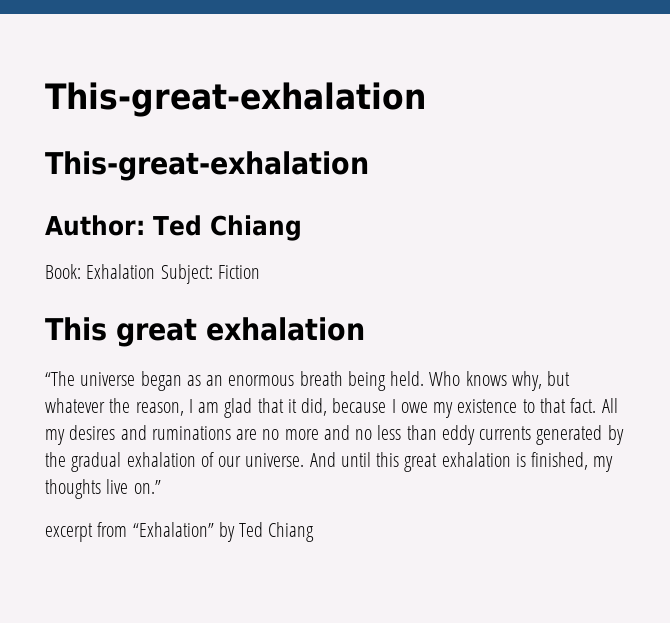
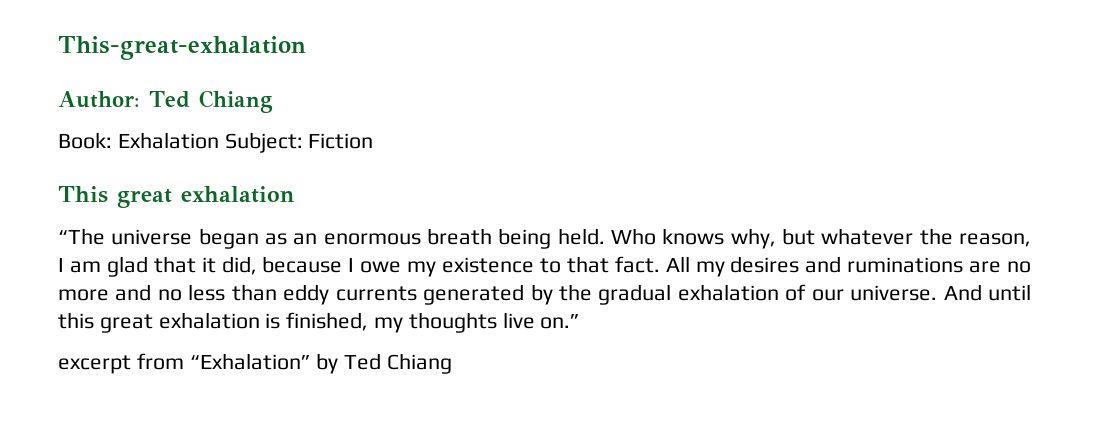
[45,82,426,117] [45,151,369,181] This-great-exhalation // This-great-exhalation -> [58,36,306,60] This-great-exhalation

